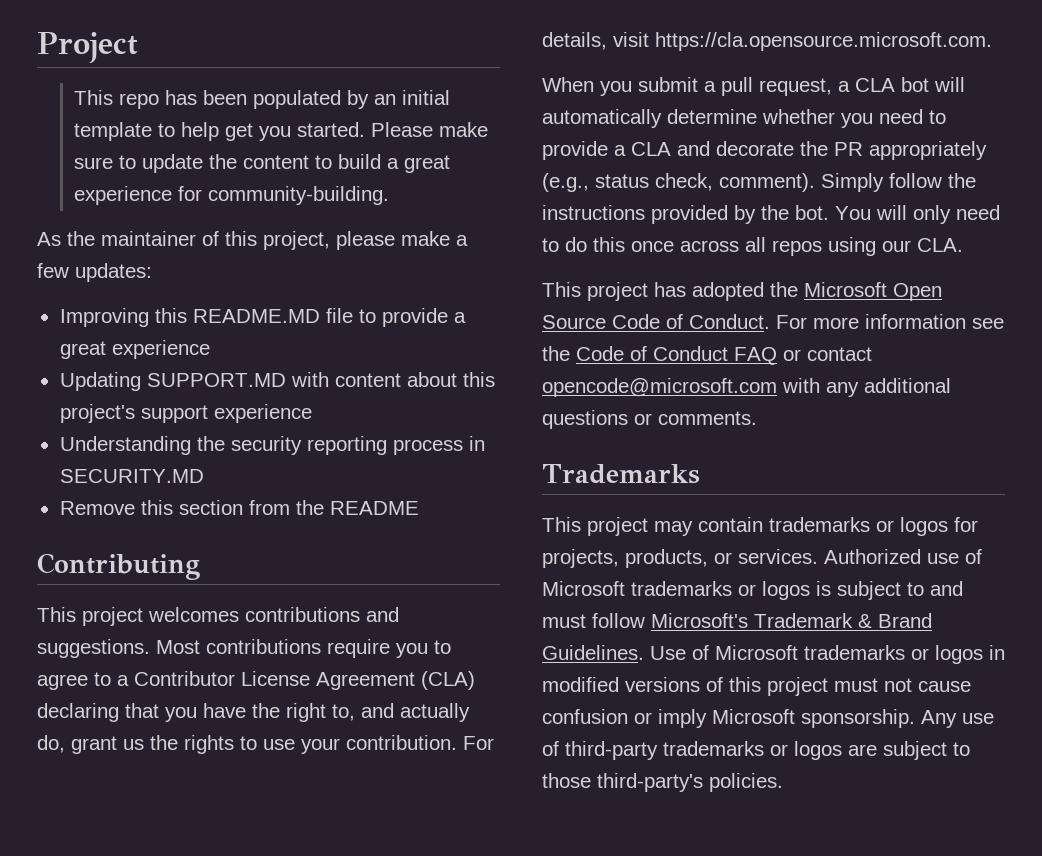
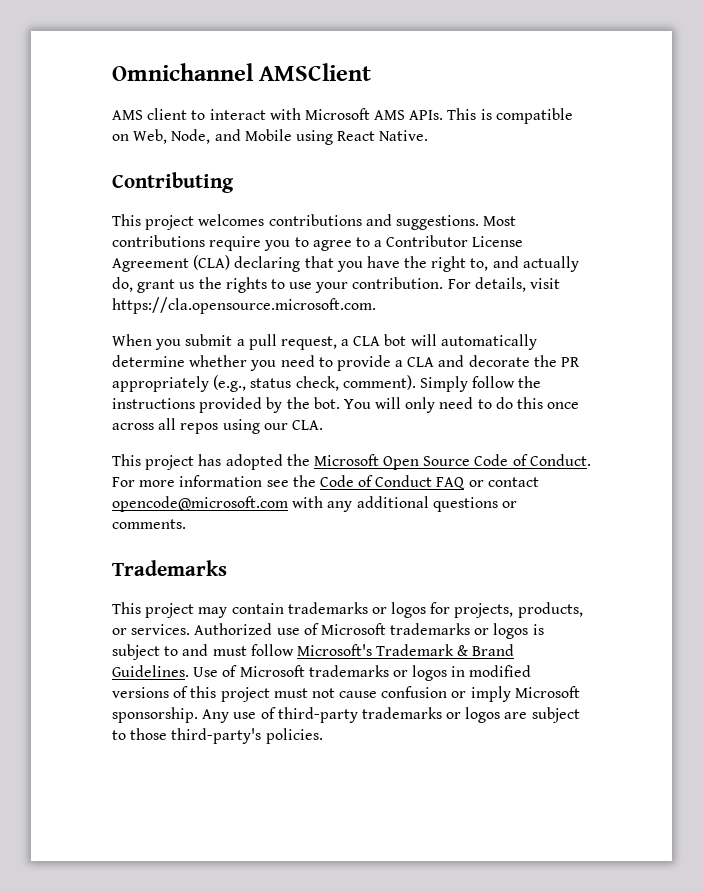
[37,32,138,63] [74,90,451,109] [74,122,489,141] [74,154,451,173] [74,186,390,205] [37,231,468,250] [37,263,152,282] [59,308,466,327] [59,340,210,359] [59,372,495,391] [59,404,312,423] [59,436,485,455] [59,469,204,483] [59,500,419,515] Project // This repo has been populated by an initial template to help get you started. Please make sure to update the content to build a great experience for community-building. // As the maintainer of this project, please make a few updates: // Improving this README.MD file to provide a great experience // Updating SUPPORT.MD with content about this project's support experience // Understanding the security reporting process in SECURITY.MD // Remove this section from the README -> [112,63,372,81] [112,108,573,124] [112,129,429,145] Omnichannel AMSClient // AMS client to interact with Microsoft AMS APIs. This is compatible on Web, Node, and Mobile using React Native.

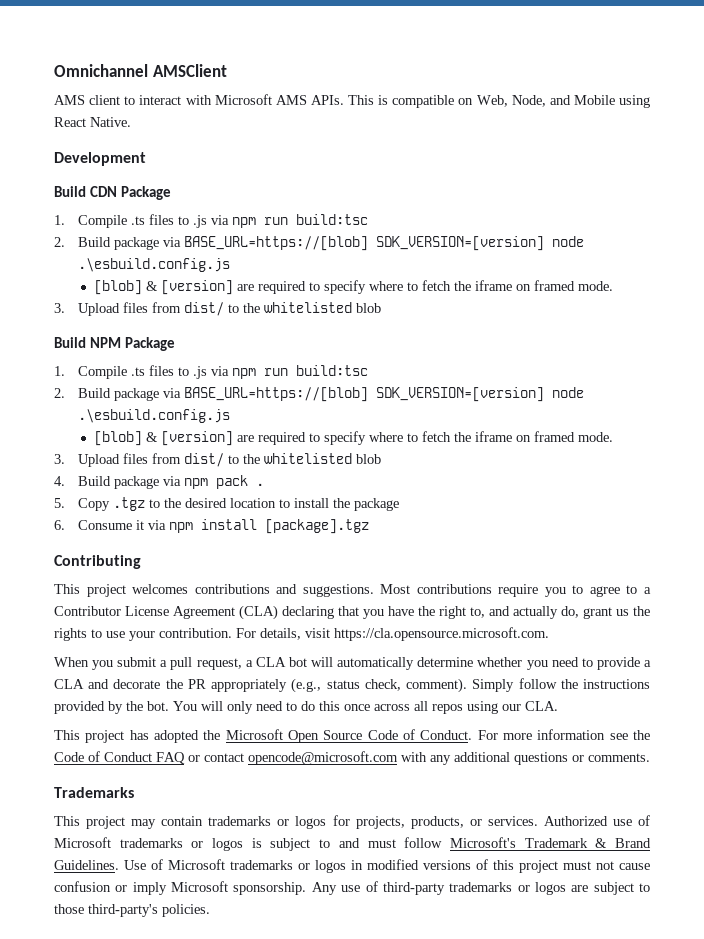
(429, 135) none -> [54,152,146,166] [54,186,172,200] [54,214,369,228] [54,236,585,251] [78,258,231,272] [94,280,614,295] [54,302,382,316] [54,337,176,351] [54,365,369,379] [54,387,585,402] [78,409,231,423] [94,431,614,446] [54,453,382,467] [54,475,265,489] [54,497,400,511] [54,519,370,534] // Development // Build CDN Package // 1. Compile .ts files to .js via npm run build:tsc // 2. Build package via BASE_URL=https://[blob] SDK_VERSION=[version] node .\esbuild.config.js // [blob] & [version] are required to specify where to fetch the iframe on framed mode. // 3. Upload files from dist/ to the whitelisted blob // Build NPM Package // 1. Compile .ts files to .js via npm run build:tsc // 2. Build package via BASE_URL=https://[blob] SDK_VERSION=[version] node .\esbuild.config.js // [blob] & [version] are required to specify where to fetch the iframe on framed mode. // 3. Upload files from dist/ to the whitelisted blob // 4. Build package via npm pack . // 5. Copy .tgz to the desired location to install the package // 6. Consume it via npm install [package].tgz

